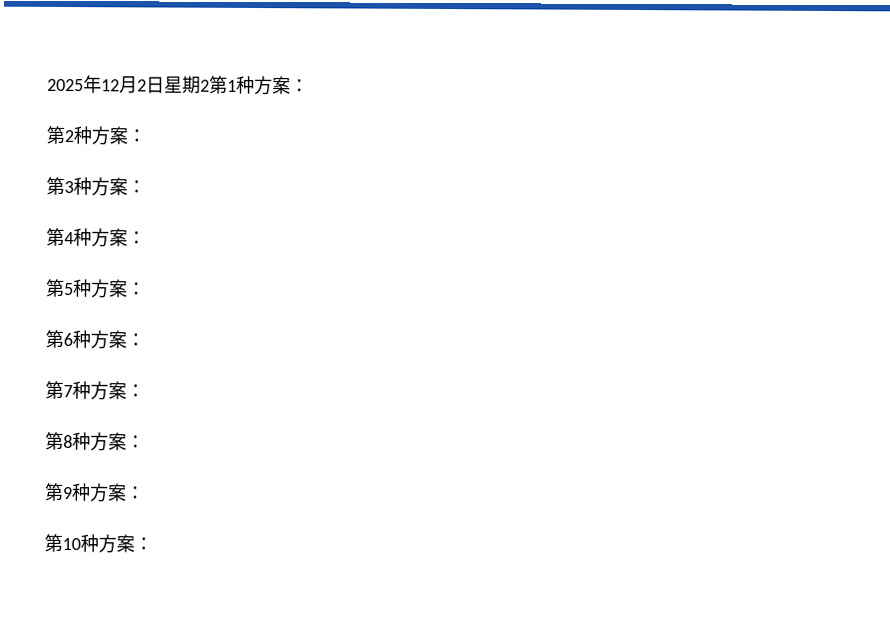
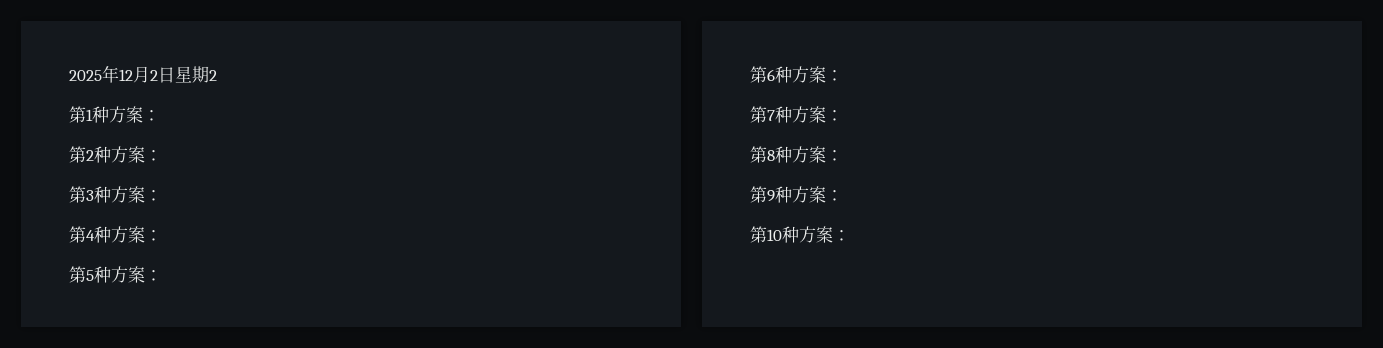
(210, 85) none -> (217, 75) //

